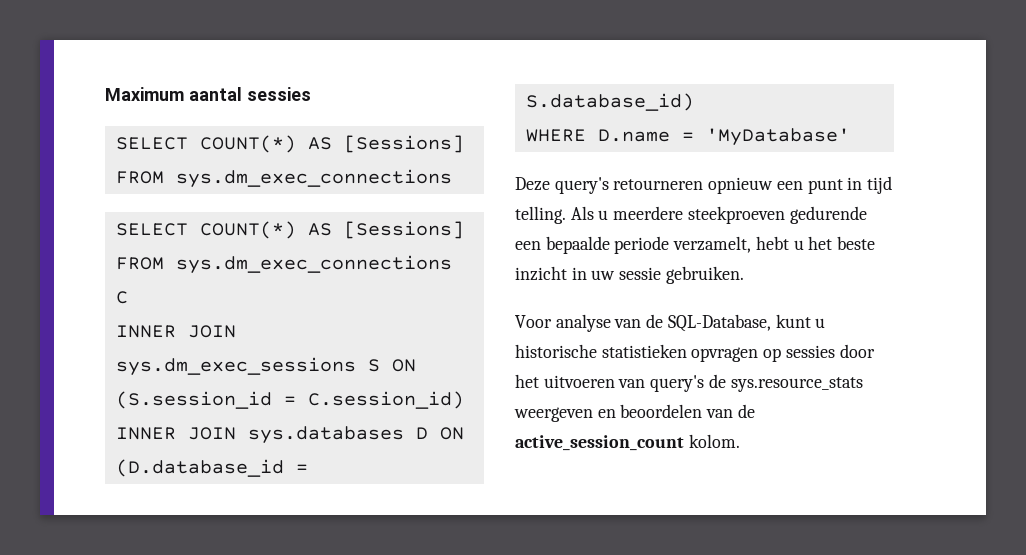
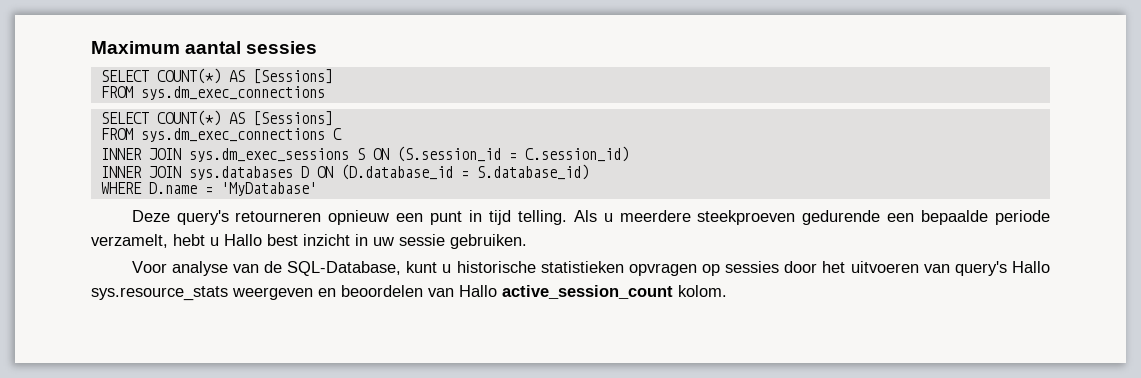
[808,236,876,250] het beste -> [224,234,298,246] Hallo best
[708,374,726,388] de -> [1011,261,1050,273] Hallo
[737,404,755,418] de -> [459,285,497,297] Hallo

